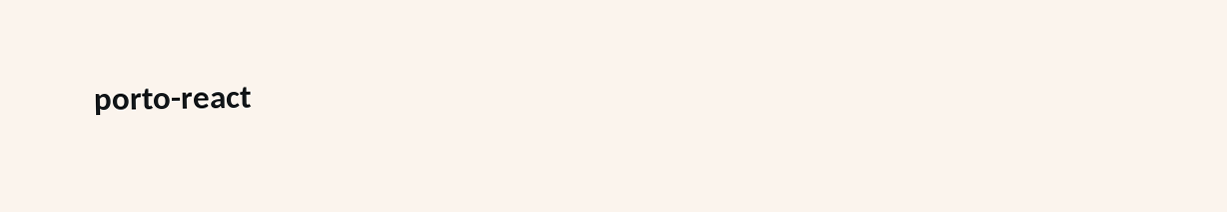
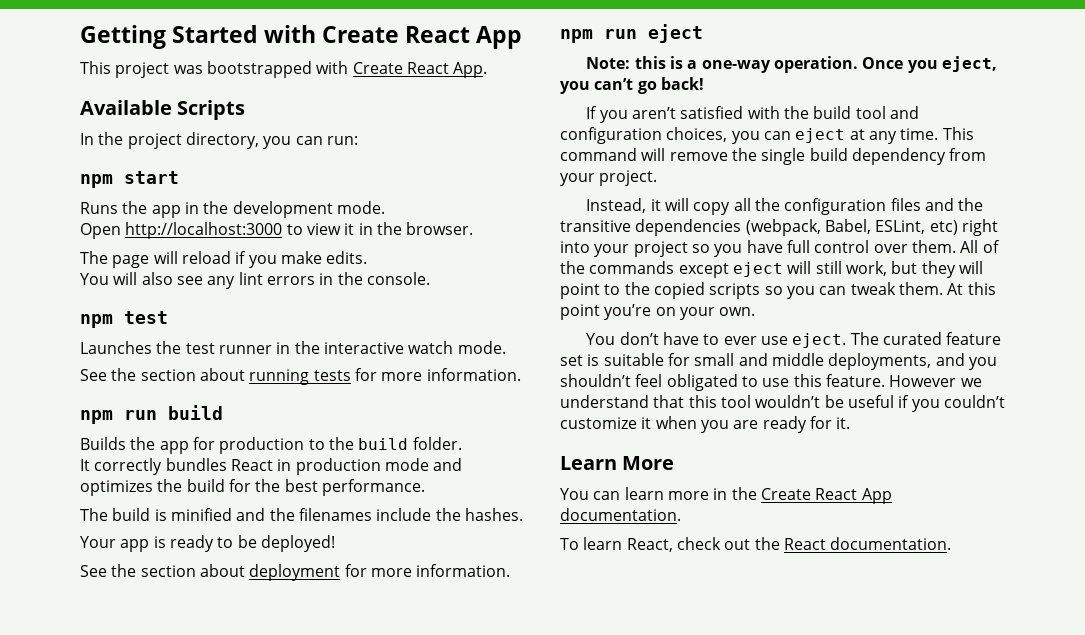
[93,86,252,116] porto-react -> [80,25,523,49] [80,61,488,78] [80,100,246,120] [80,132,358,149] [80,171,179,188] [80,201,385,218] [80,222,474,239] [80,251,368,268] [80,272,430,289] [80,311,168,328] [80,341,506,354] [80,368,521,385] [80,405,223,424] [80,437,462,454] [80,458,463,475] [80,479,425,496] [80,508,523,521] [80,535,335,552] [80,564,511,581] [560,24,703,43] [586,56,998,73] [560,77,704,94] [586,106,920,123] [560,127,974,144] [560,148,987,165] [560,170,658,186] [586,198,984,215] [560,219,998,236] [560,240,1000,257] [560,261,983,278] [560,282,996,299] [560,304,756,320] [586,332,1002,348] [560,353,997,370] [560,374,982,391] [560,395,1005,412] [560,416,851,433] [560,456,675,470] [560,487,892,504] [560,508,681,521] [560,537,952,552] Getting Started with Create React App // This project was bootstrapped with Create React App. // Available Scripts // In the project directory, you can run: // npm start // Runs the app in the development mode. // Open http://localhost:3000 to view it in the browser. // The page will reload if you make edits. // You will also see any lint errors in the console. // npm test // Launches the test runner in the interactive watch mode. // See the section about running tests for more information. // npm run build // Builds the app for production to the build folder. // It correctly bundles React in production mode and optimizes the build for the best performance. // The build is minified and the filenames include the hashes. // Your app is ready to be deployed! // See the section about deployment for more information. // npm run eject // Note: this is a one-way operation. Once you eject, you can’t go back! // If you aren’t satisfied with the build tool and configuration choices, you can eject at any time. This command will remove the single build dependency from your project. // Instead, it will copy all the configuration files and the transitive dependencies (webpack, Babel, ESLint, etc) right into your project so you have full control over them. All of the commands except eject will still work, but they will point to the copied scripts so you can tweak them. At this point you’re on your own. // You don’t have to ever use eject. The curated feature set is suitable for small and middle deployments, and you shouldn’t feel obligated to use this feature. However we understand that this tool wouldn’t be useful if you couldn’t customize it when you are ready for it. // Learn More // You can learn more in the Create React App documentation. // To learn React, check out the React documentation.

